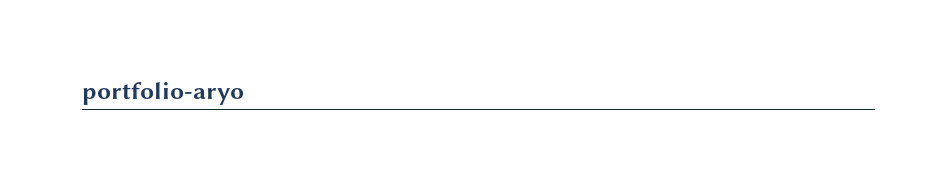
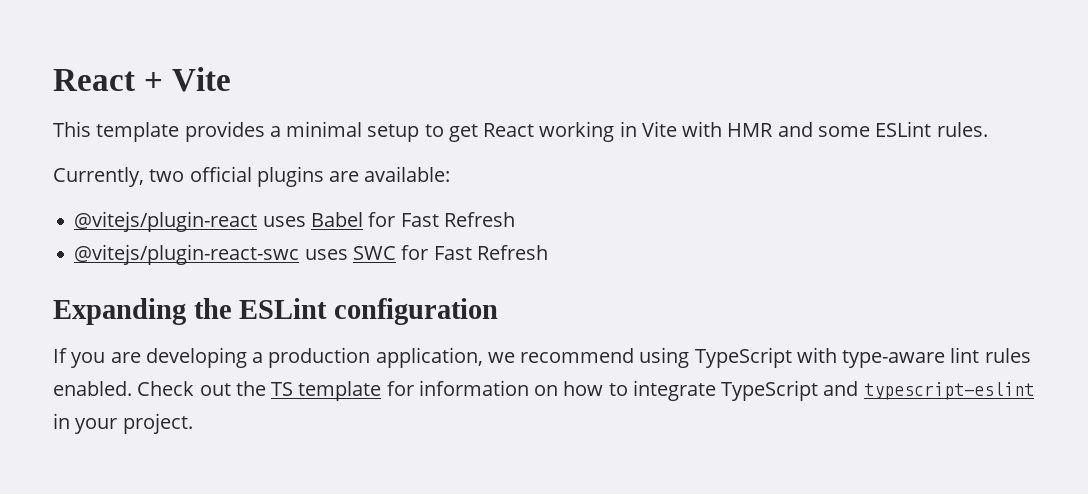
[82,82,244,105] portfolio-aryo -> [53,67,231,92] [53,121,988,142] [53,166,451,187] [74,211,515,232] [74,244,548,265] [53,298,499,325] [53,347,1031,368] [53,380,1034,401] [53,413,193,434] React + Vite // This template provides a minimal setup to get React working in Vite with HMR and some ESLint rules. // Currently, two official plugins are available: // @vitejs/plugin-react uses Babel for Fast Refresh // @vitejs/plugin-react-swc uses SWC for Fast Refresh // Expanding the ESLint configuration // If you are developing a production application, we recommend using TypeScript with type-aware lint rules enabled. Check out the TS template for information on how to integrate TypeScript and typescript-eslint in your project.

